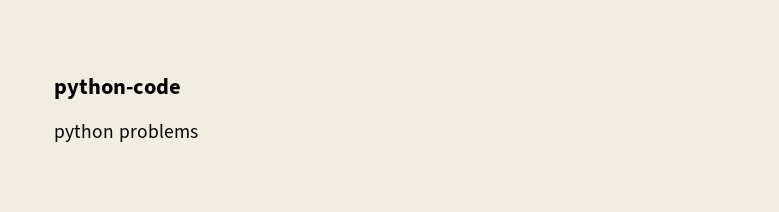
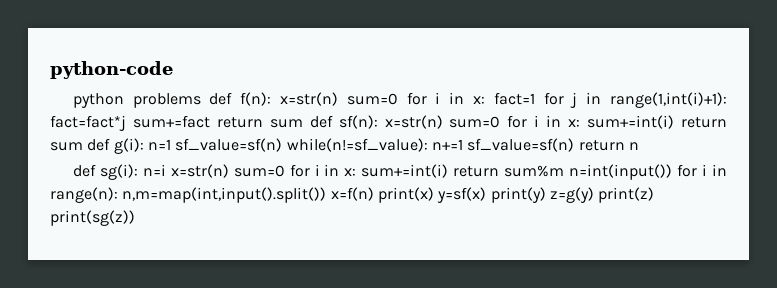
(199, 133) none -> [209,92,728,108] [50,115,727,131] [50,138,639,154] [72,164,728,180] [50,187,655,203] [50,210,135,226] def f(n): x=str(n) sum=0 for i in x: fact=1 for j in range(1,int(i)+1): fact=fact*j sum+=fact return sum def sf(n): x=str(n) sum=0 for i in x: sum+=int(i) return sum def g(i): n=1 sf_value=sf(n) while(n!=sf_value): n+=1 sf_value=sf(n) return n // def sg(i): n=i x=str(n) sum=0 for i in x: sum+=int(i) return sum%m n=int(input()) for i in range(n): n,m=map(int,input().split()) x=f(n) print(x) y=sf(x) print(y) z=g(y) print(z) print(sg(z))

